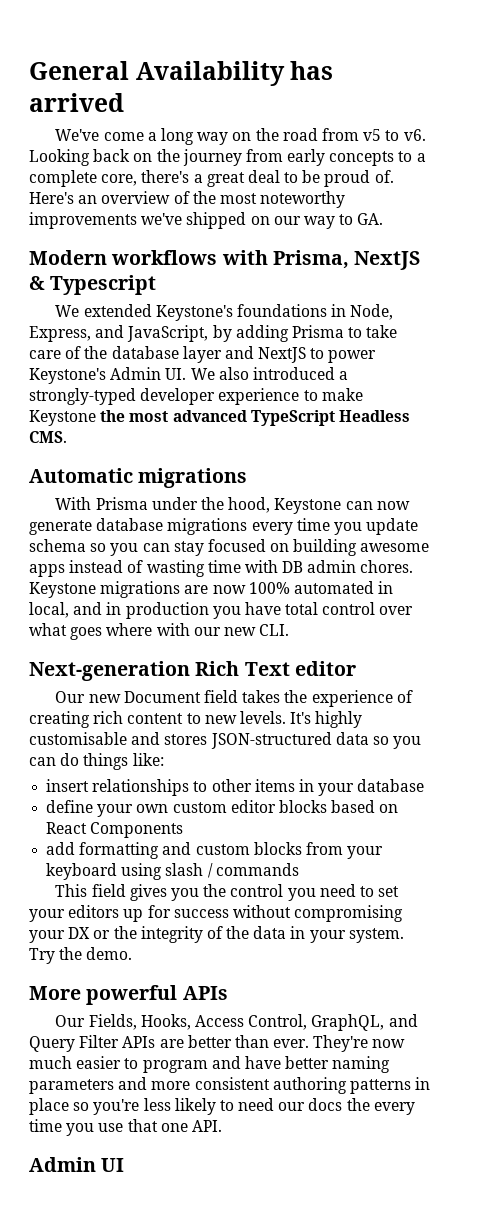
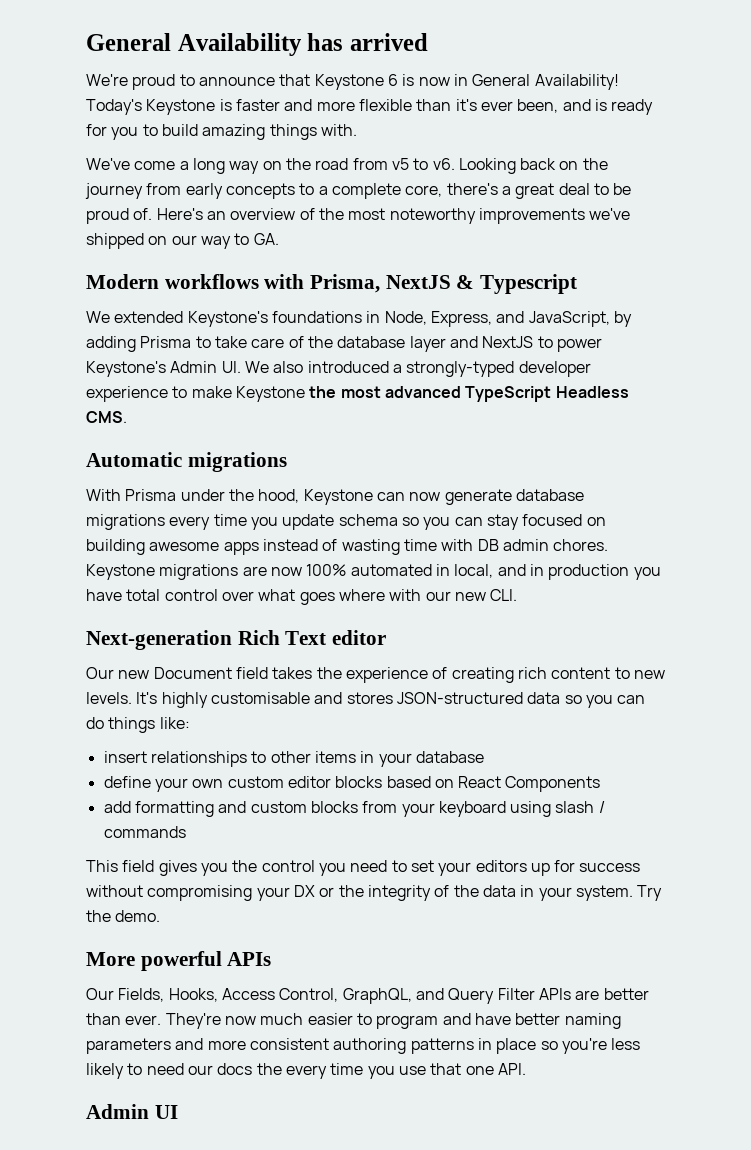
(124, 102) none -> [86,74,619,90] [86,99,654,115] [86,124,357,140] // We're proud to announce that Keystone 6 is now in General Availability! Today's Keystone is faster and more flexible than it's ever been, and is ready for you to build amazing things with.

